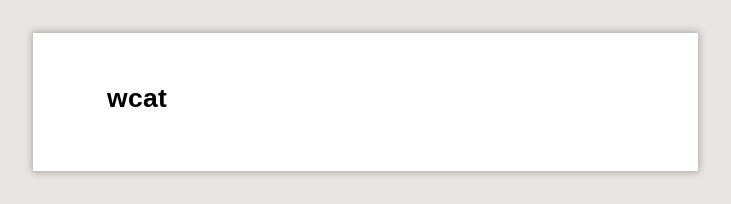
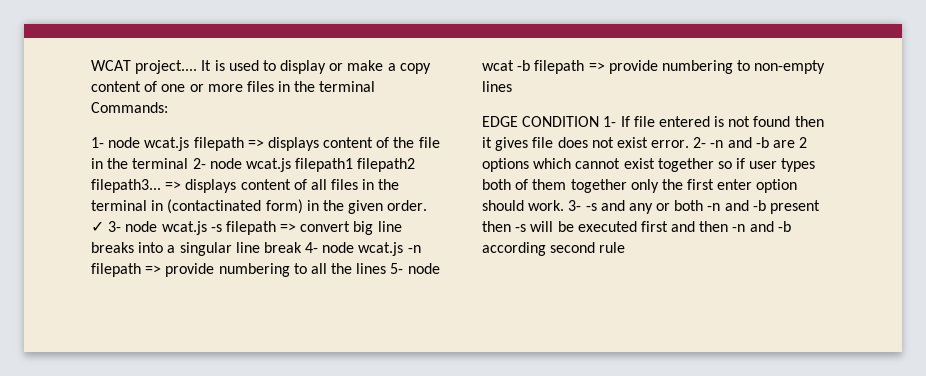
[106,90,167,107] wcat -> [91,60,431,74] [91,81,376,92] [91,102,168,113] [91,137,440,151] [91,158,416,172] [91,179,400,193] [91,199,428,214] [91,221,402,235] [91,242,421,256] [91,263,440,277] [482,60,826,74] [482,81,512,92] [482,116,824,127] [482,137,808,151] [482,158,816,172] [482,179,798,193] [482,200,821,214] [482,221,791,232] [482,242,626,256] WCAT project.... It is used to display or make a copy content of one or more files in the terminal Commands: // 1- node wcat.js filepath => displays content of the file in the terminal 2- node wcat.js filepath1 filepath2 filepath3... => displays content of all files in the terminal in (contactinated form) in the given order. ✓ 3- node wcat.js -s filepath => convert big line breaks into a singular line break 4- node wcat.js -n filepath => provide numbering to all the lines 5- node wcat -b filepath => provide numbering to non-empty lines // EDGE CONDITION 1- If file entered is not found then it gives file does not exist error. 2- -n and -b are 2 options which cannot exist together so if user types both of them together only the first enter option should work. 3- -s and any or both -n and -b present then -s will be executed first and then -n and -b according second rule

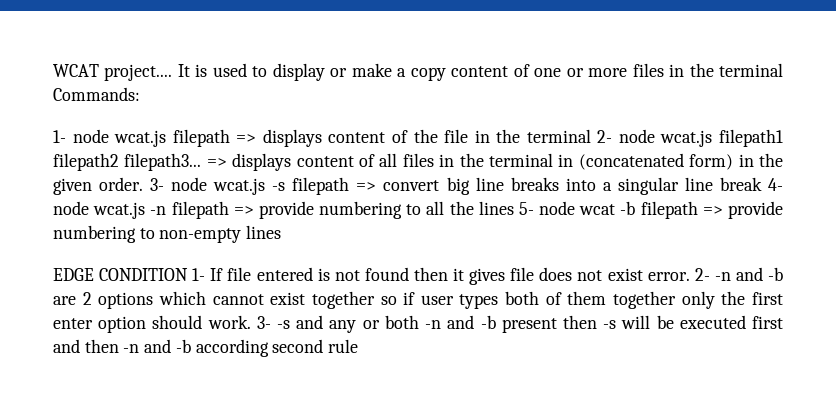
[167,199,262,214] (contactinated -> [578,153,684,170] (concatenated
[91,221,104,232] ✓ -> (144, 184) none

